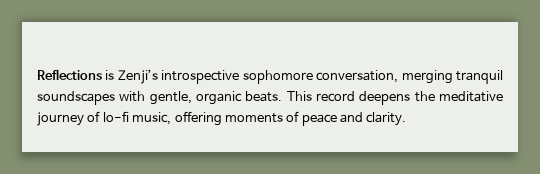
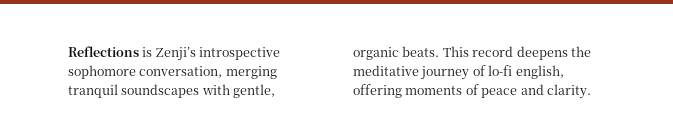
[132,112,172,125] music, -> [515,65,564,79] english,

